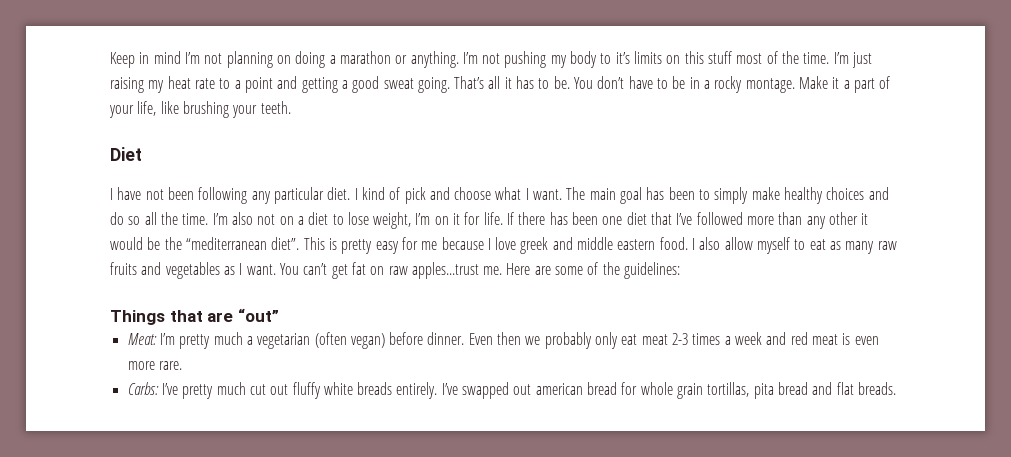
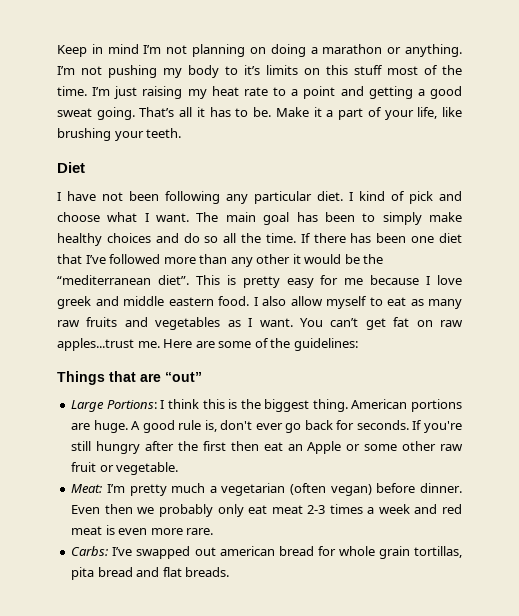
[574,76,795,93] You don’t have to be in a rocky montage. -> (272, 112) none
[212,212,503,229] I’m also not on a diet to lose weight, I’m on it for life. -> (296, 238) none
(279, 315) none -> [71,399,462,412] [71,420,462,433] [71,441,463,454] [71,462,179,475] // Large Portions: I think this is the biggest thing. American portions are huge. A good rule is, don't ever go back for seconds. If you're still hungry after the first then eat an Apple or some other raw fruit or vegetable.
[182,382,458,399] pretty much cut out fluffy white breads entirely. I’ve -> (133, 551) none

